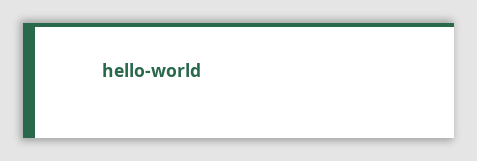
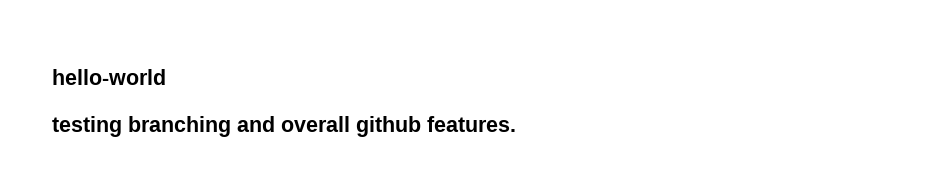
(201, 70) none -> [52,116,516,137] // testing branching and overall github features.

